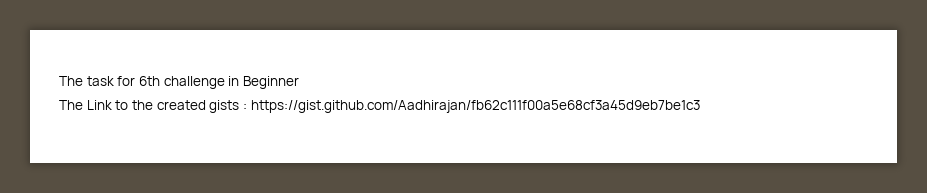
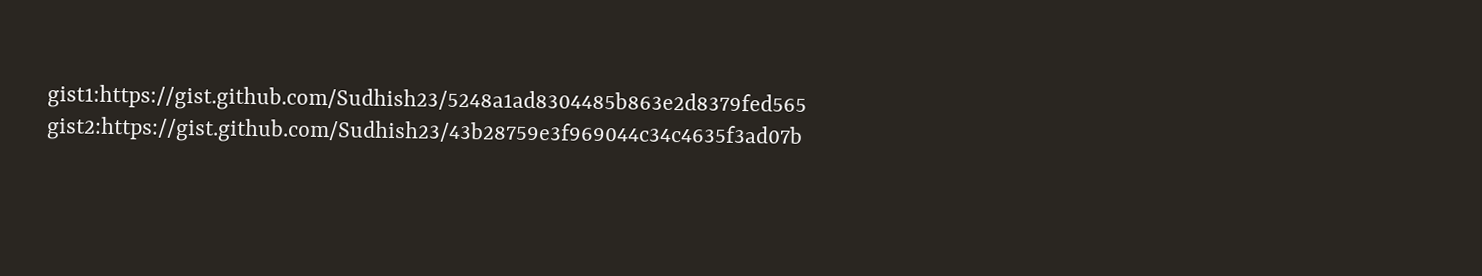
[59,76,299,89] [59,100,700,113] The task for 6th challenge in Beginner // The Link to the created gists : https://gist.github.com/Aadhirajan/fb62c111f00a5e68cf3a45d9eb7be1c3 -> [47,84,807,118] [46,116,803,150] gist1:https://gist.github.com/Sudhish23/5248a1ad8304485b863e2d8379fed565 gist2:https://gist.github.com/Sudhish23/43b28759e3f969044c34c4635f3ad07b

